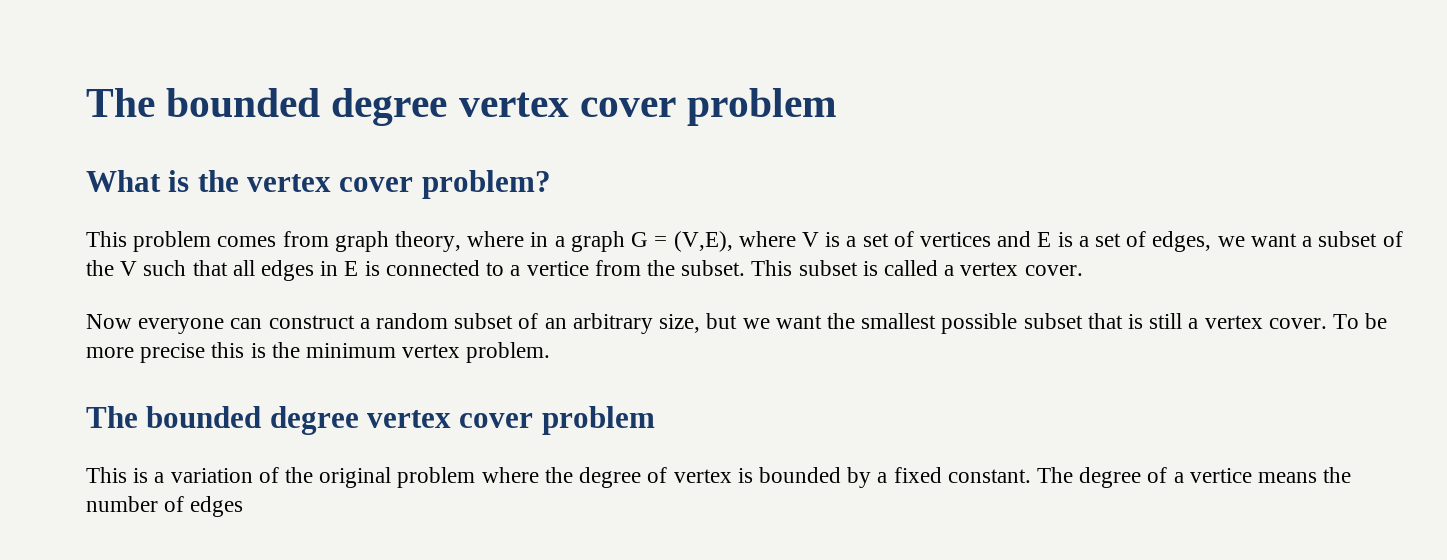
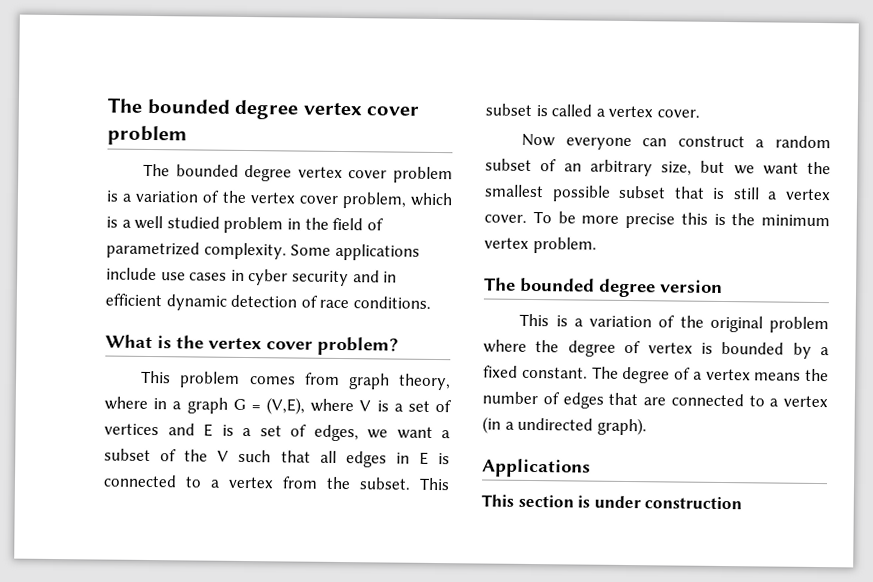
[86,88,838,126] The bounded degree vertex cover problem -> [107,97,420,120] [107,125,187,146] [143,163,453,184] [106,190,453,209] [106,215,384,234] [106,241,420,261] [106,267,398,287] [105,293,431,311] The bounded degree vertex cover problem // The bounded degree vertex cover problem is a variation of the vertex cover problem, which is a well studied problem in the field of parametrized complexity. Some applications include use cases in cyber security and in efficient dynamic detection of race conditions.
[526,261,589,276] vertice -> [228,476,274,489] vertex
[367,406,655,435] vertex cover problem -> [659,279,723,293] version
[1189,468,1252,483] vertice -> [705,368,751,381] vertex
(244, 506) none -> [608,392,828,408] [482,416,647,436] [482,458,591,478] [481,494,743,510] that are connected to a vertex (in a undirected graph). // Applications // This section is under construction

